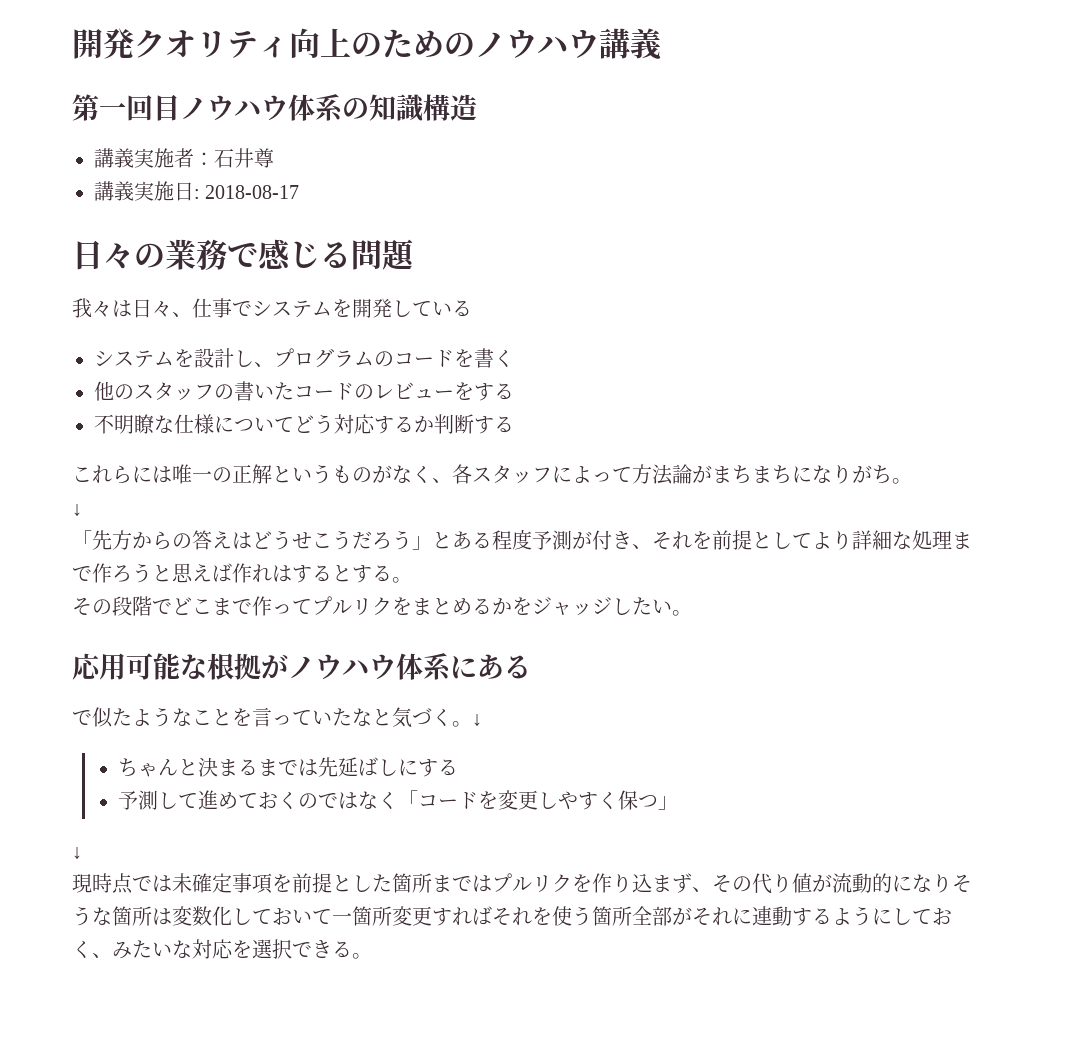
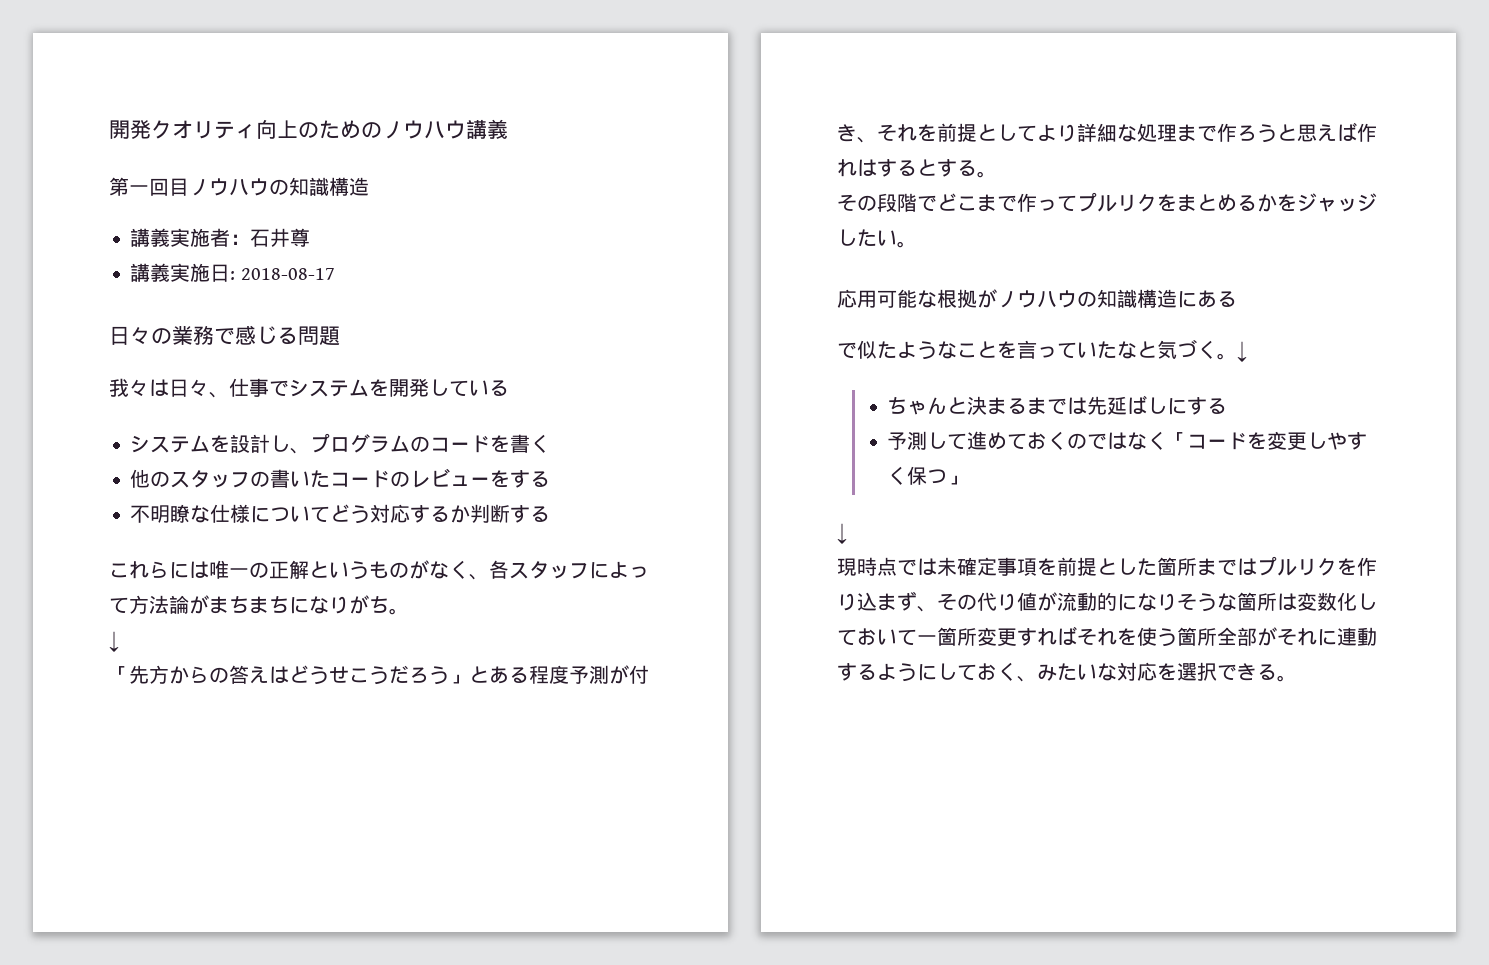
[288,94,343,122] 体系 -> (269, 187) none
[396,653,451,681] 体系 -> [1077,289,1177,308] の知識構造

